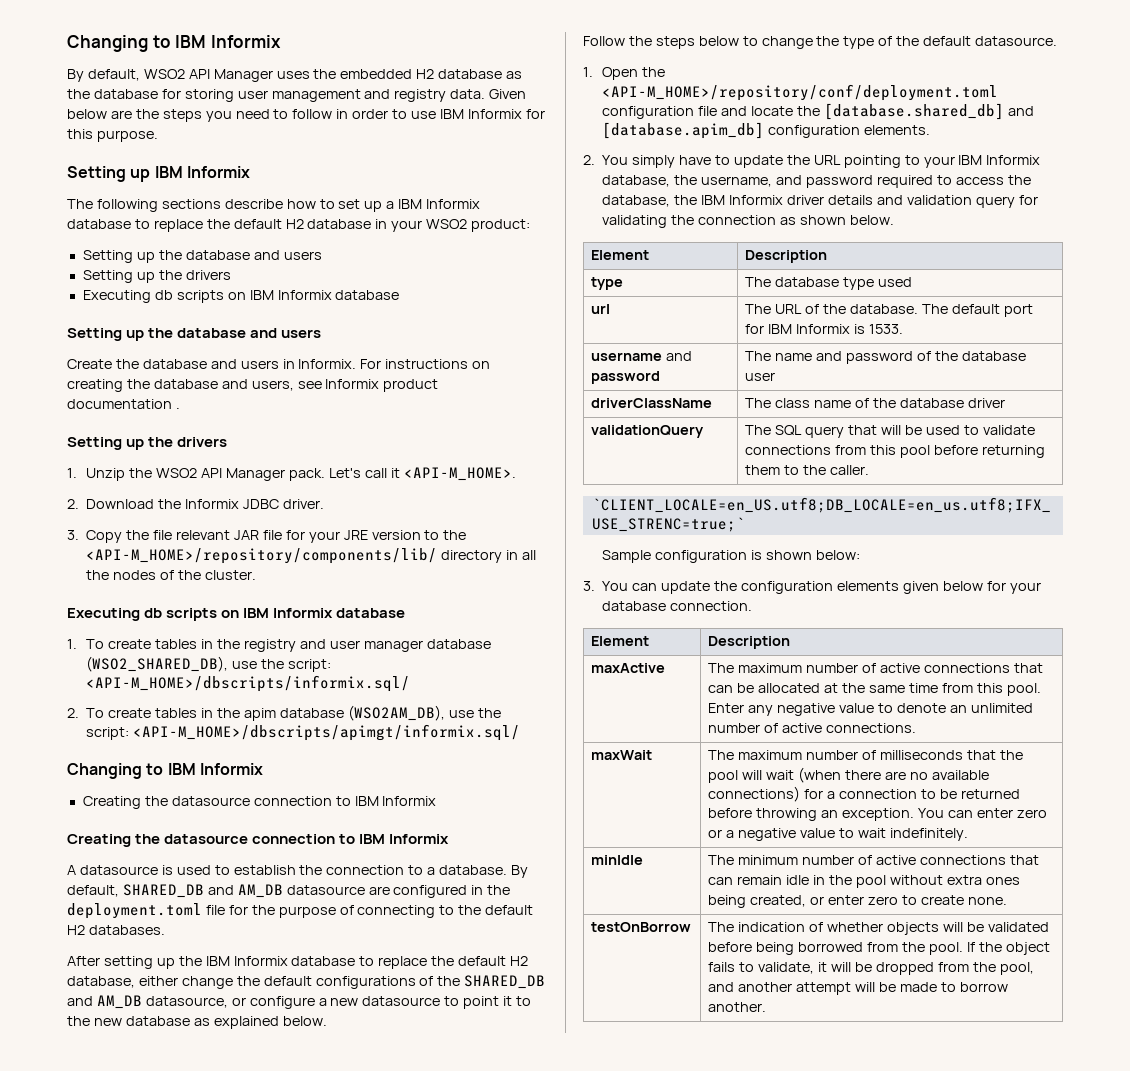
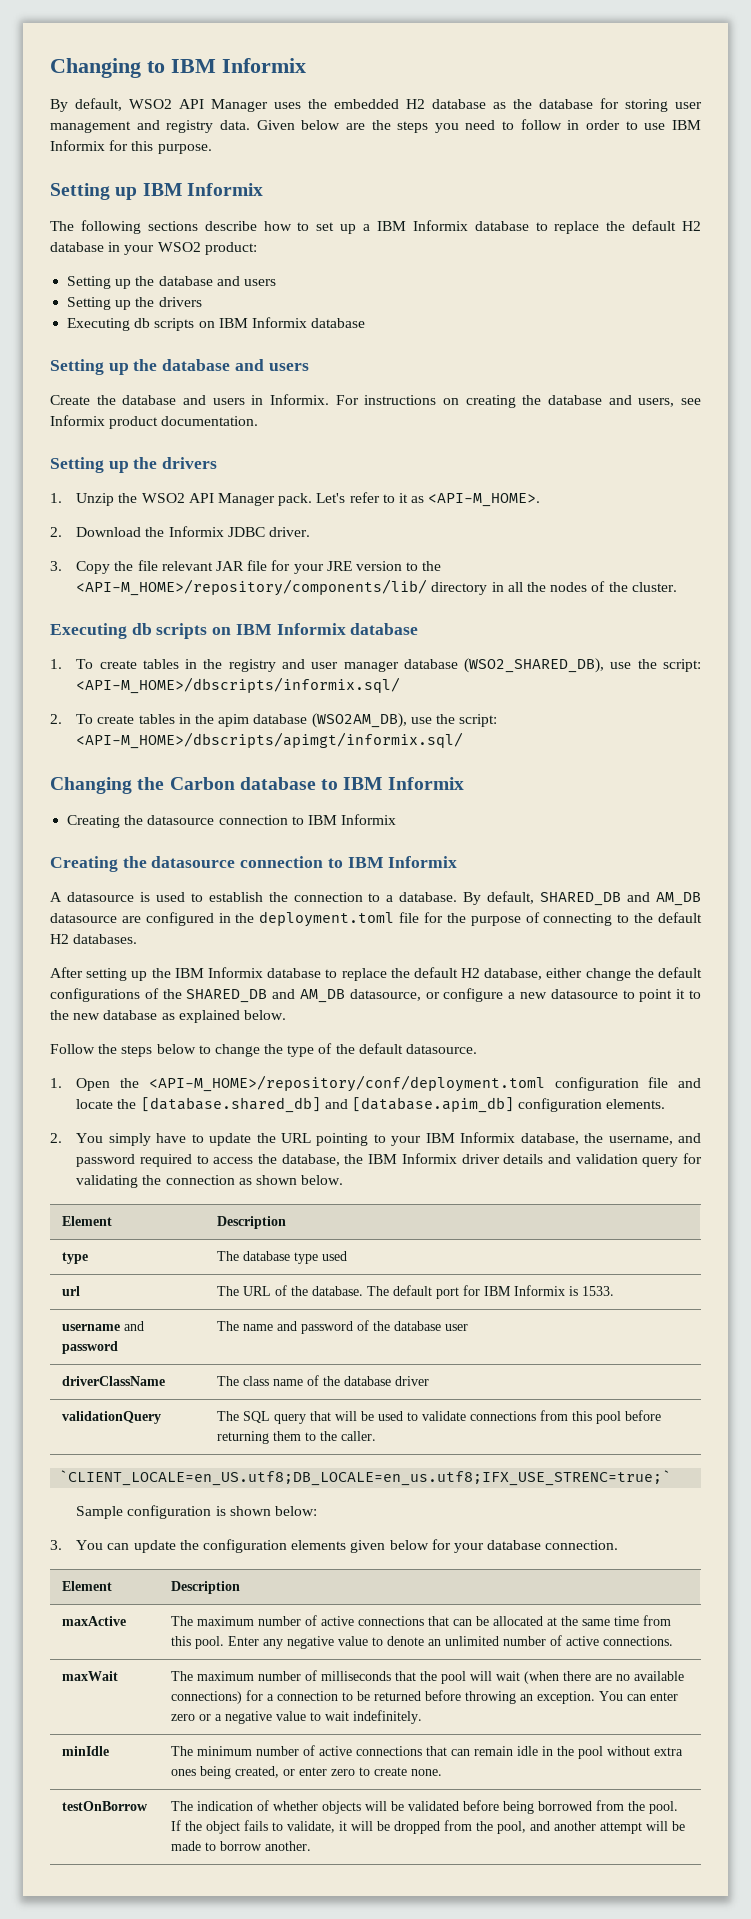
[67,399,180,409] documentation . -> [161,416,259,426] documentation.
[364,468,400,478] call it -> [349,492,425,503] refer to it as
(142, 771) none -> [137,777,316,790] the Carbon database

